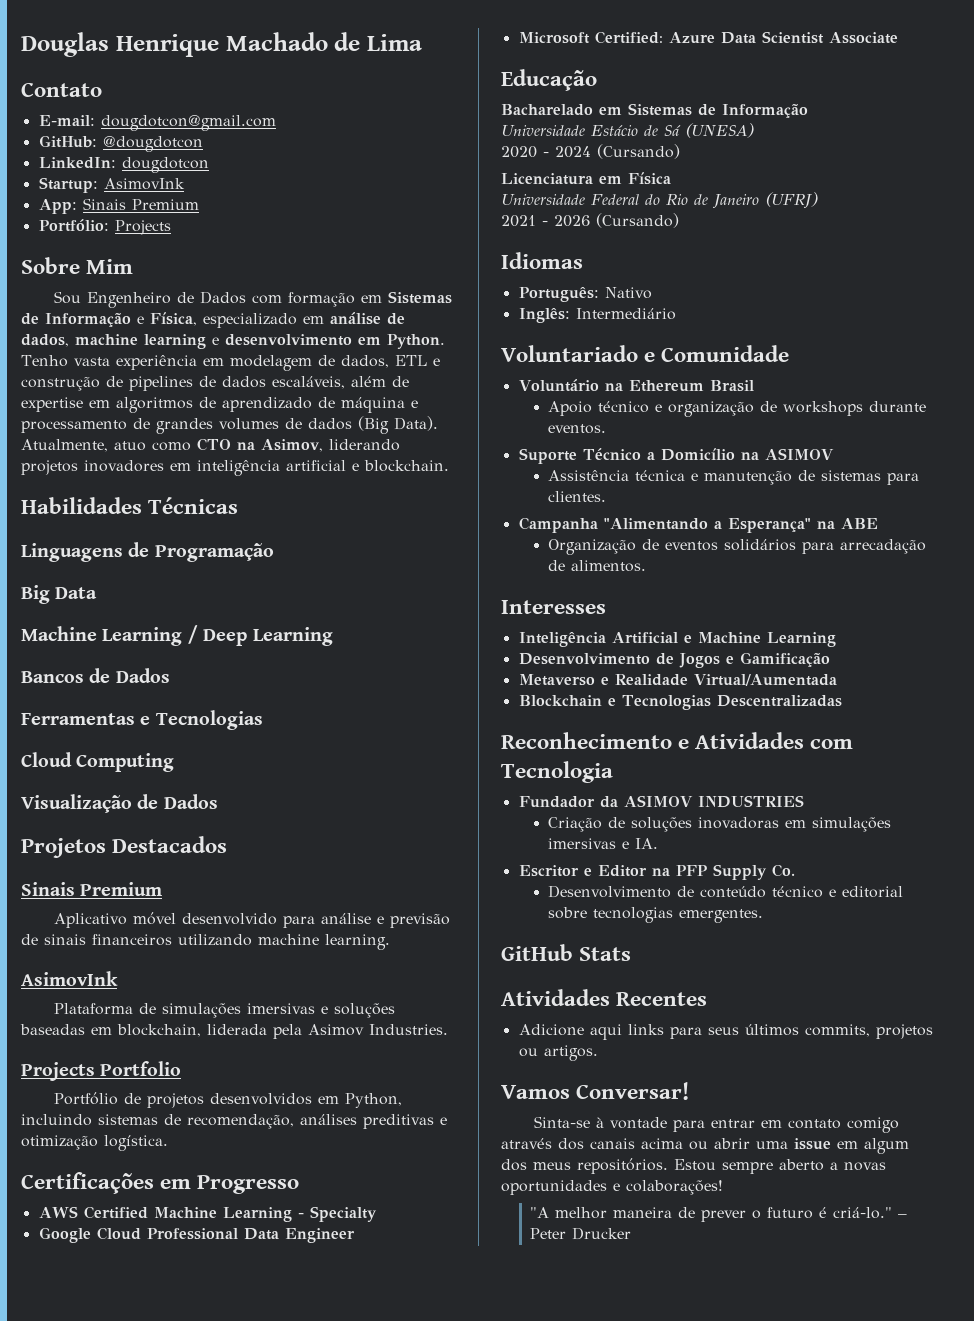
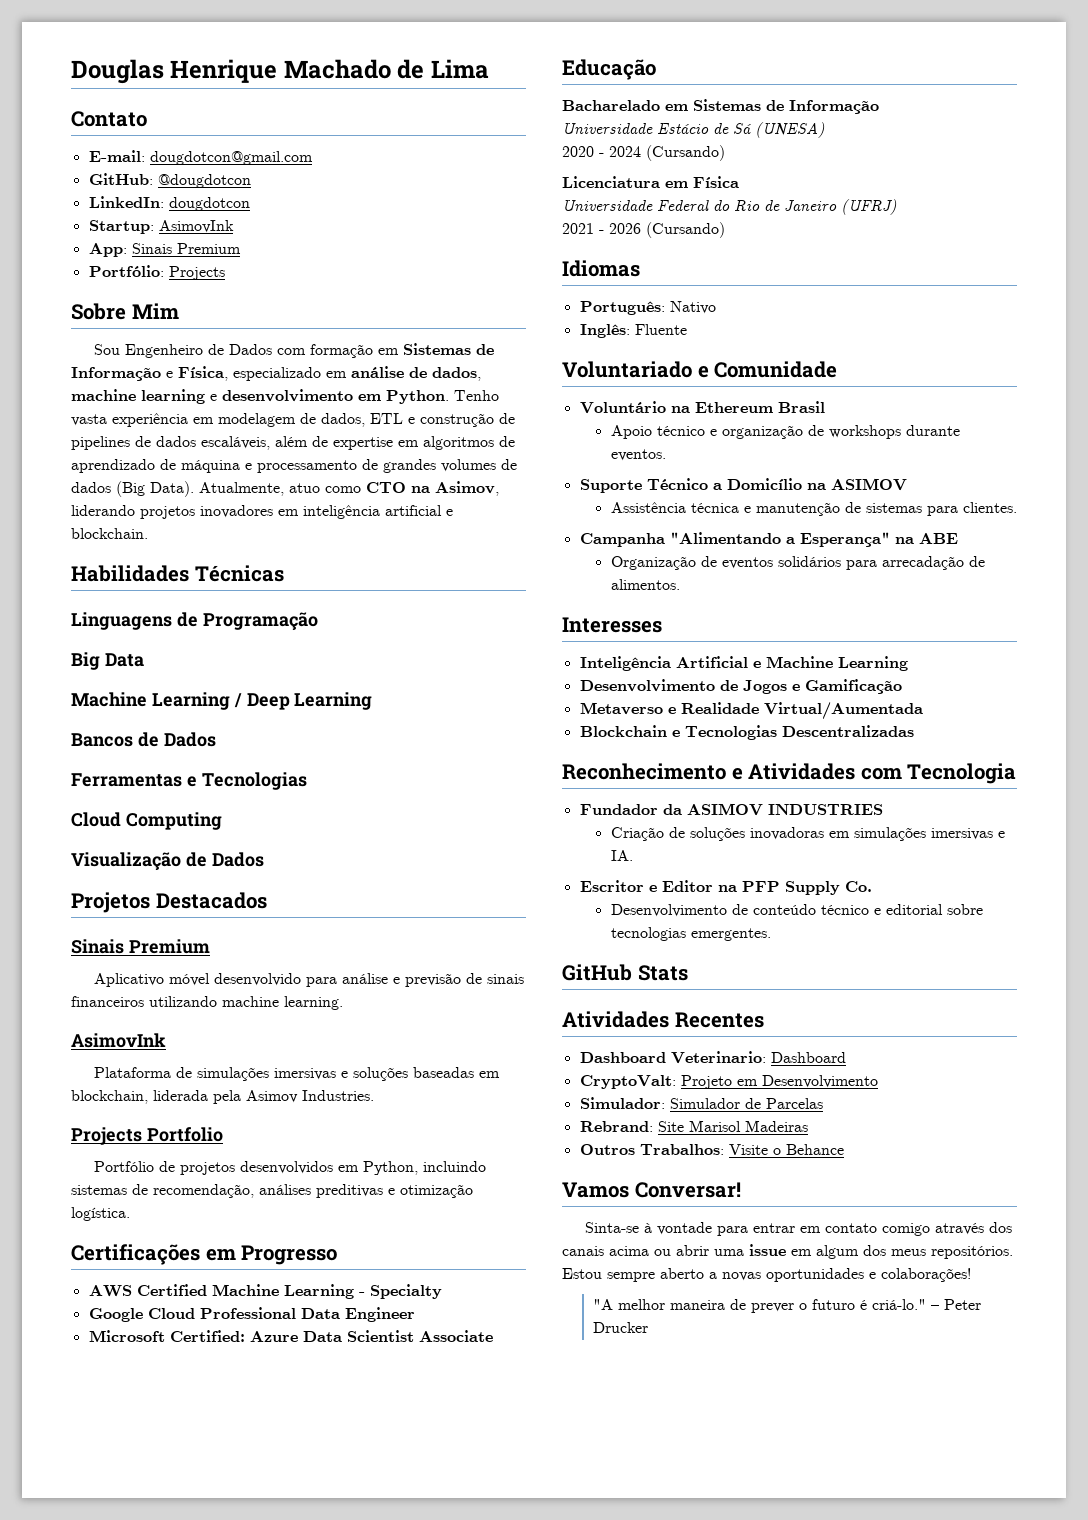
[575,308,676,320] Intermediário -> [634,324,687,335] Fluente
[518,1024,933,1040] [518,1045,598,1061] Adicione aqui links para seus últimos commits, projetos ou artigos. -> [579,1051,846,1064] [579,1075,878,1089] [579,1097,823,1109] [579,1120,808,1132] [579,1144,844,1155] Dashboard Veterinario: Dashboard // CryptoValt: Projeto em Desenvolvimento // Simulador: Simulador de Parcelas // Rebrand: Site Marisol Madeiras // Outros Trabalhos: Visite o Behance

